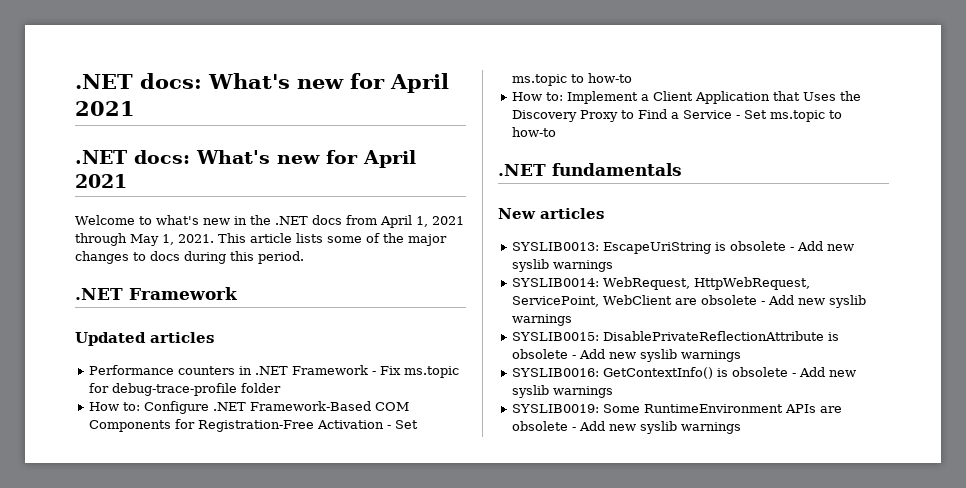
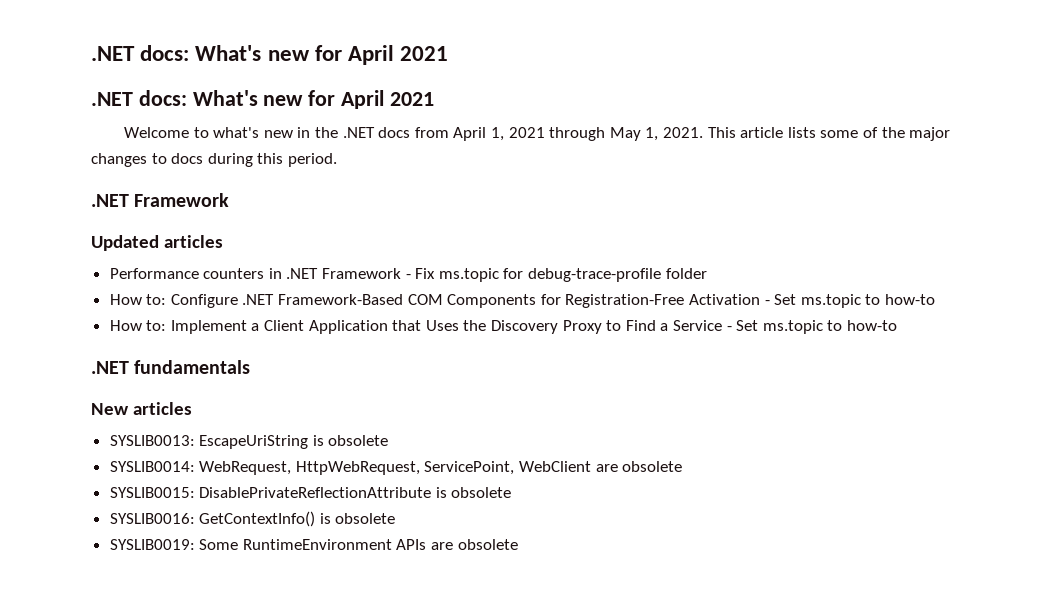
[790,241,855,251] [512,259,614,272] - Add new syslib warnings -> (389, 440) none
[761,295,867,308] [512,314,573,326] - Add new syslib warnings -> (683, 466) none
[572,349,742,362] - Add new syslib warnings -> (512, 492) none
[792,367,857,377] [512,385,614,398] - Add new syslib warnings -> (396, 518) none
[572,421,742,434] - Add new syslib warnings -> (518, 544) none

